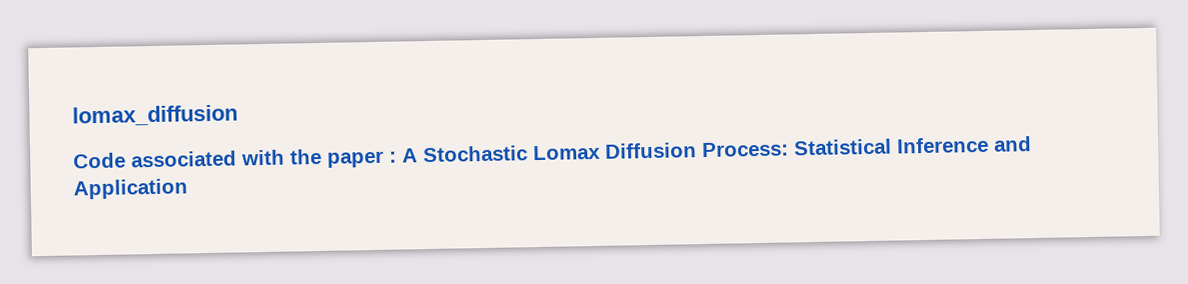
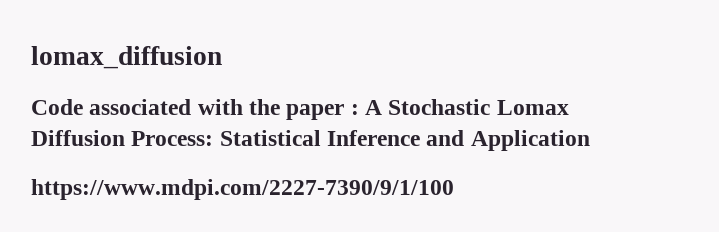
(188, 189) none -> [31,179,454,200] // https://www.mdpi.com/2227-7390/9/1/100

